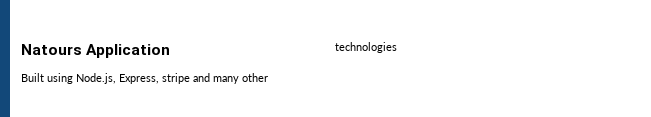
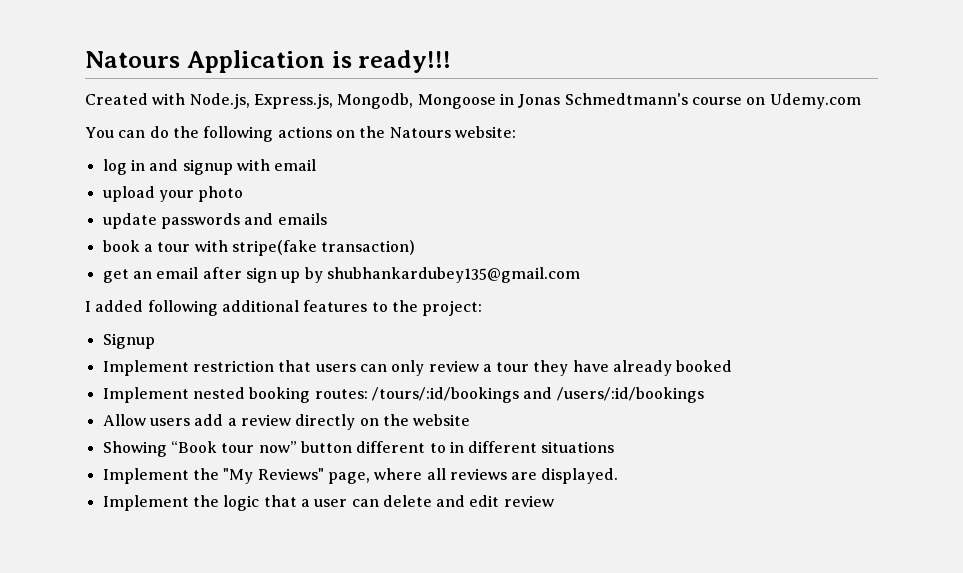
[21,73,268,84] [335,42,397,53] // Built using Node.js, Express, stripe and many other technologies -> [331,50,452,73] [85,93,861,109] [85,126,516,142] [102,159,317,175] [102,186,244,202] [102,213,327,229] [102,240,416,256] [102,267,580,283] [85,300,483,316] [102,333,155,349] [102,360,733,376] [102,387,704,403] [102,414,471,430] [102,441,615,457] [102,468,619,484] [102,495,554,511] is ready!!! // Created with Node.js, Express.js, Mongodb, Mongoose in Jonas Schmedtmann's course on Udemy.com // You can do the following actions on the Natours website: // log in and signup with email // upload your photo // update passwords and emails // book a tour with stripe(fake transaction) // get an email after sign up by shubhankardubey135@gmail.com // I added following additional features to the project: // Signup // Implement restriction that users can only review a tour they have already booked // Implement nested booking routes: /tours/:id/bookings and /users/:id/bookings // Allow users add a review directly on the website // Showing “Book tour now” button different to in different situations // Implement the "My Reviews" page, where all reviews are displayed. // Implement the logic that a user can delete and edit review

